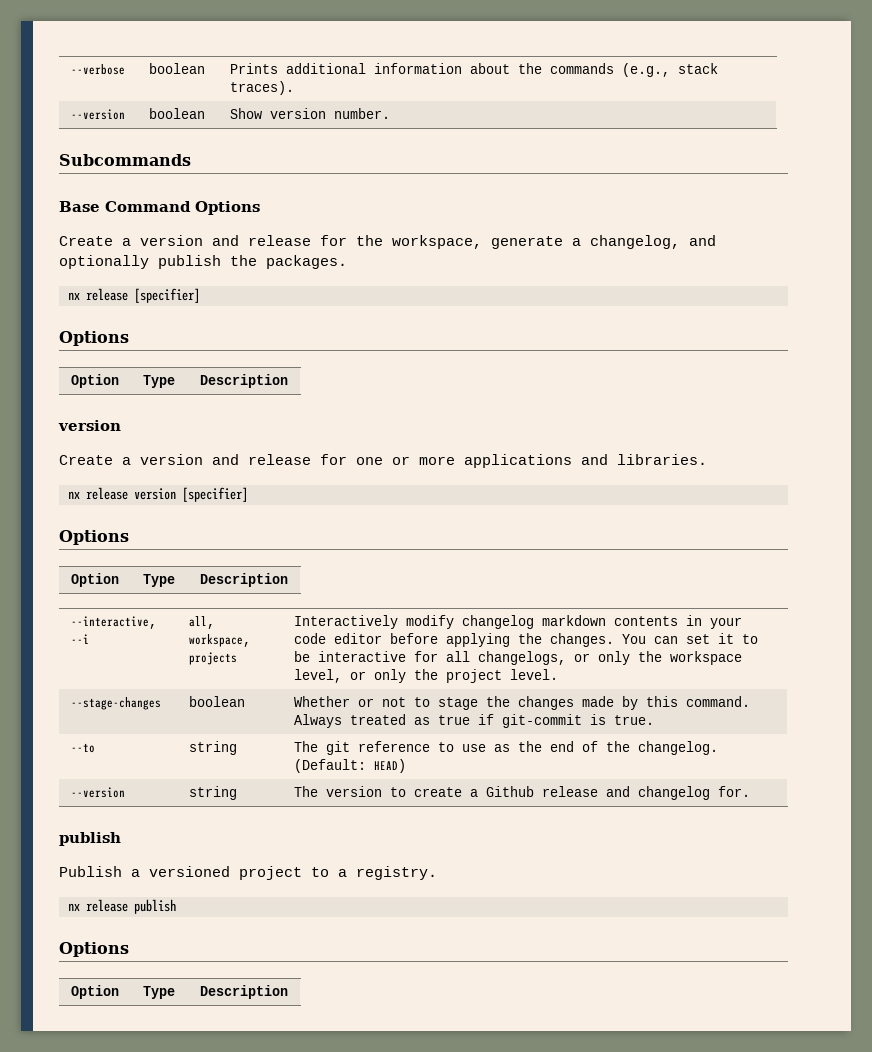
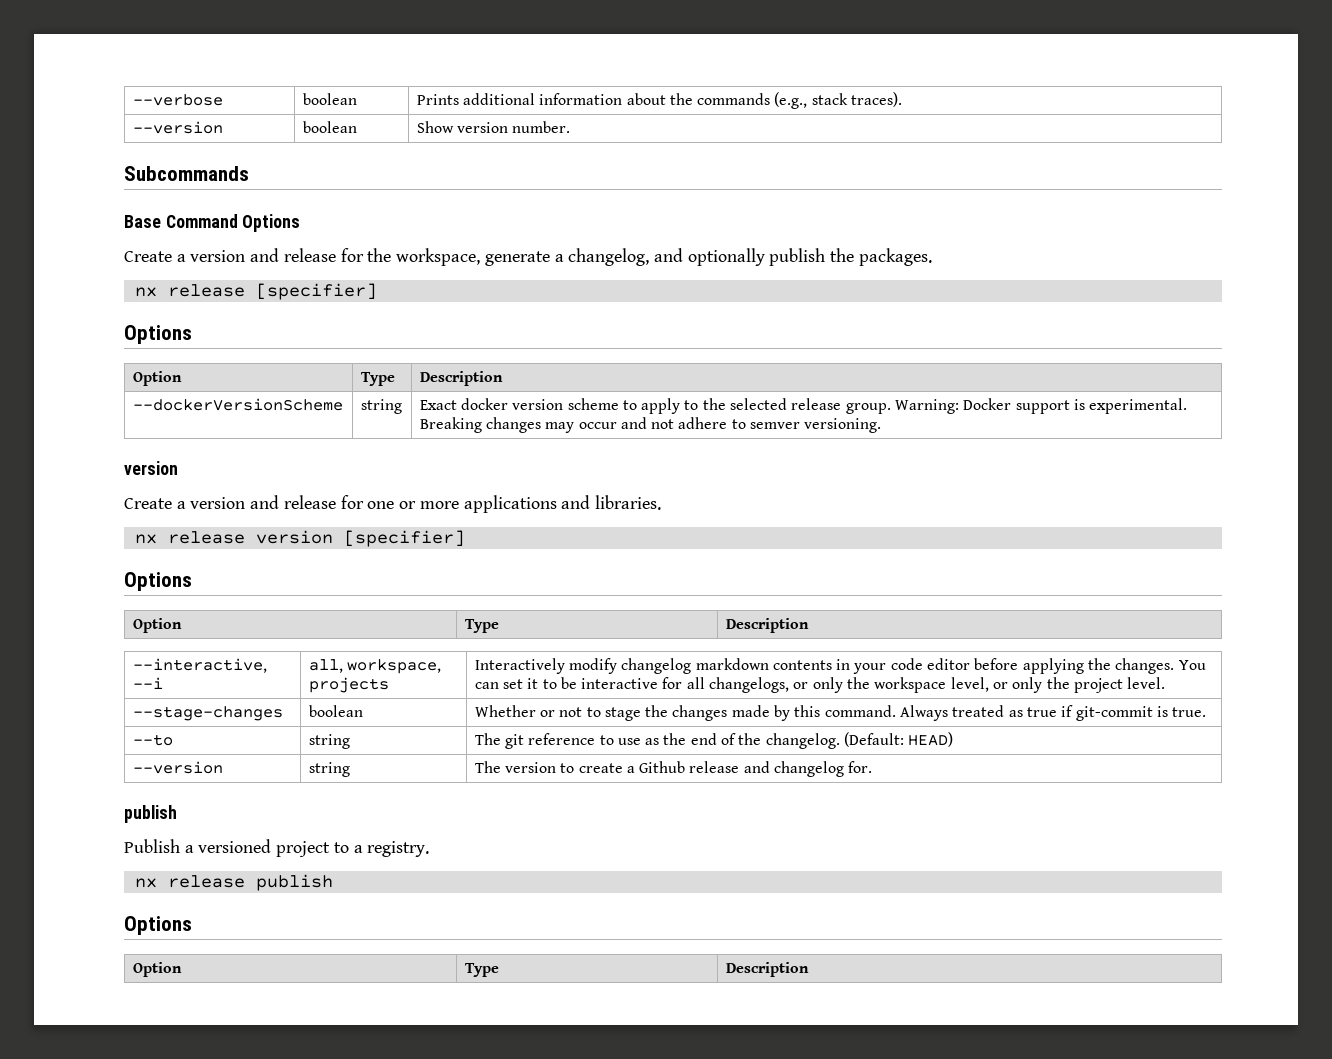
(288, 381) none -> [132,398,343,411] [360,399,402,414] [419,398,1188,414] [419,417,882,433] // --dockerVersionScheme | string | Exact docker version scheme to apply to the selected release group. Warning: Docker support is experimental. Breaking changes may occur and not adhere to semver versioning.

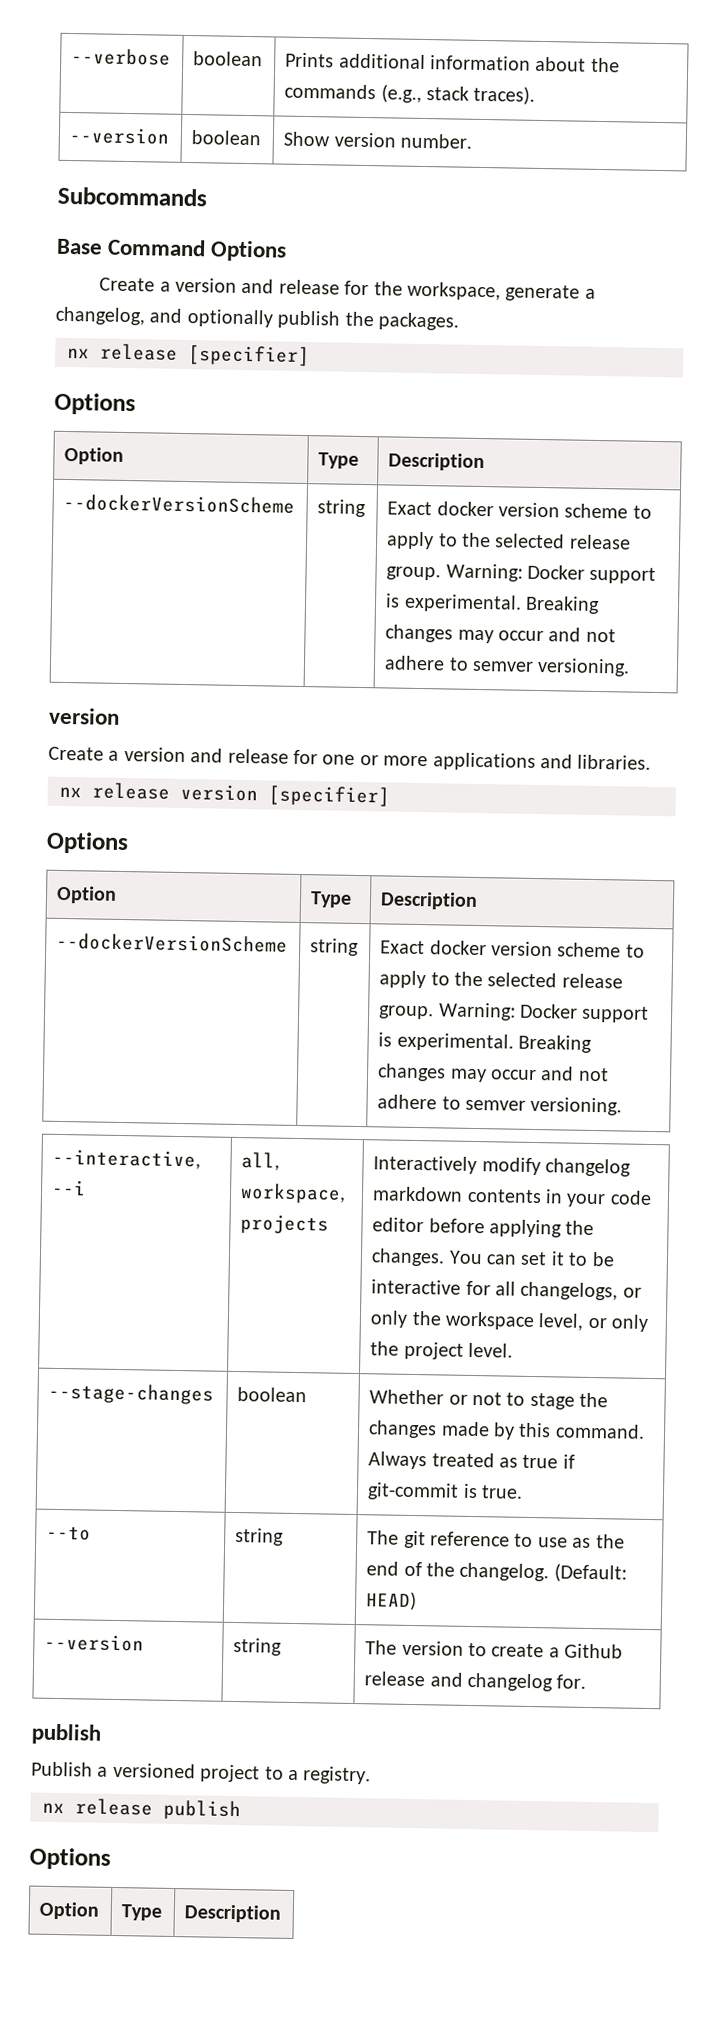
(809, 625) none -> [56,932,289,953] [310,938,360,957] [380,940,645,958] [379,970,623,989] [379,1002,650,1023] [378,1032,592,1053] [377,1063,609,1083] [377,1094,623,1116] // --dockerVersionScheme | string | Exact docker version scheme to apply to the selected release group. Warning: Docker support is experimental. Breaking changes may occur and not adhere to semver versioning.

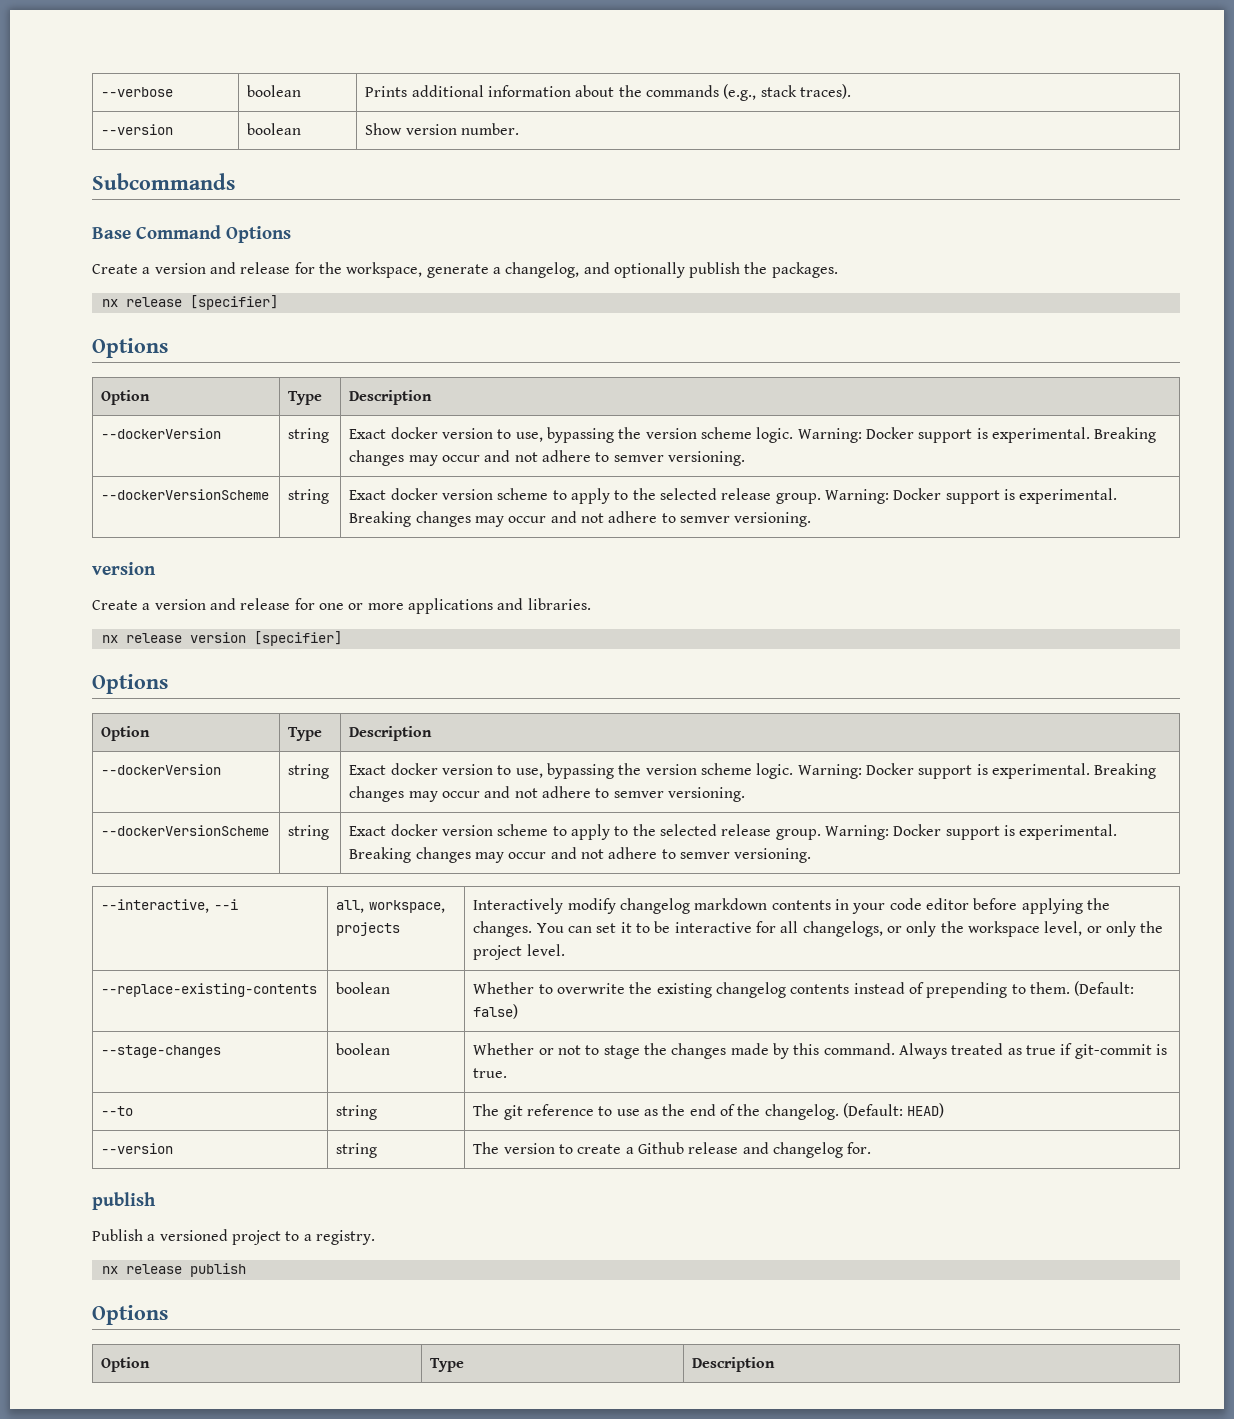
(486, 462) none -> [101,428,222,439] [288,428,330,443] [349,427,1157,443] [349,450,746,466] // --dockerVersion | string | Exact docker version to use, bypassing the version scheme logic. Warning: Docker support is experimental. Breaking changes may occur and not adhere to semver versioning.
(479, 901) none -> [101,764,222,775] [288,764,330,779] [349,763,1157,779] [349,786,746,802] // --dockerVersion | string | Exact docker version to use, bypassing the version scheme logic. Warning: Docker support is experimental. Breaking changes may occur and not adhere to semver versioning.
(513, 1350) none -> [101,983,318,997] [336,982,391,994] [473,981,1135,998] [473,1004,519,1019] // --replace-existing-contents | boolean | Whether to overwrite the existing changelog contents instead of prepending to them. (Default: false)

